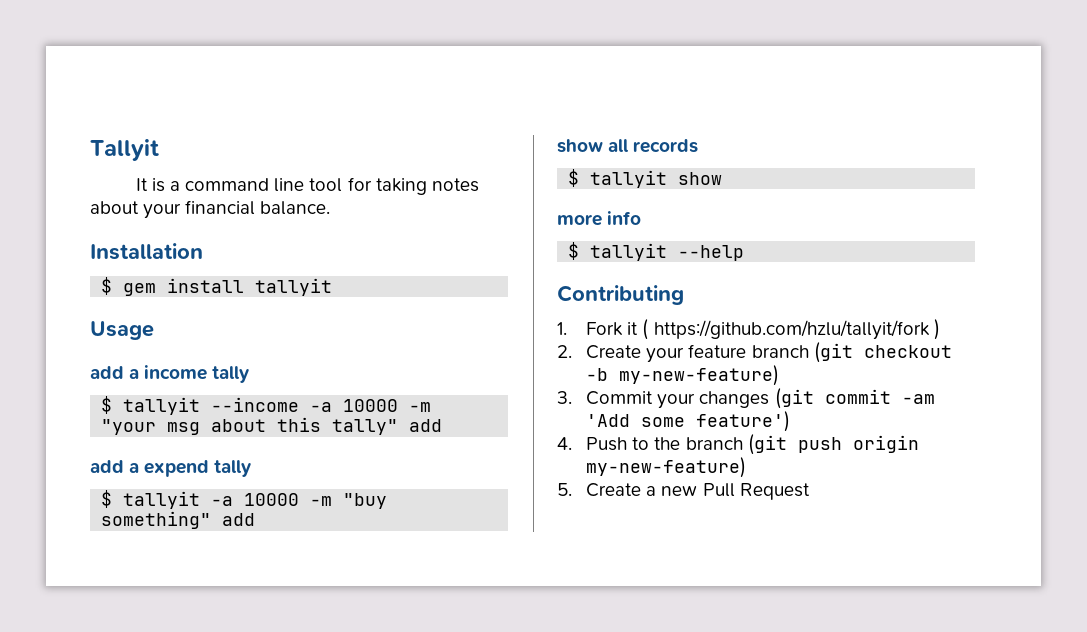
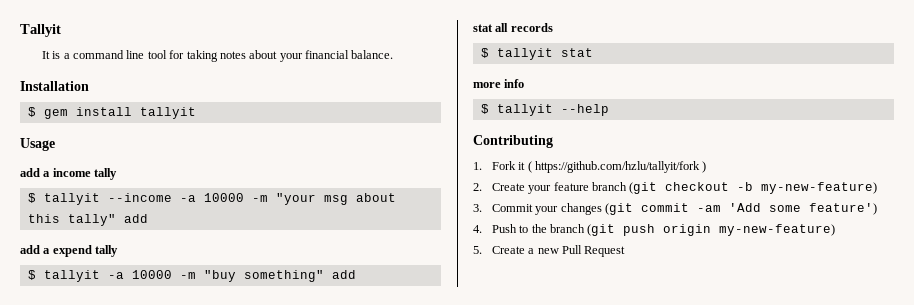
[557,139,603,153] show -> [473,24,493,32] stat
[678,172,723,185] show -> [560,48,593,57] stat

